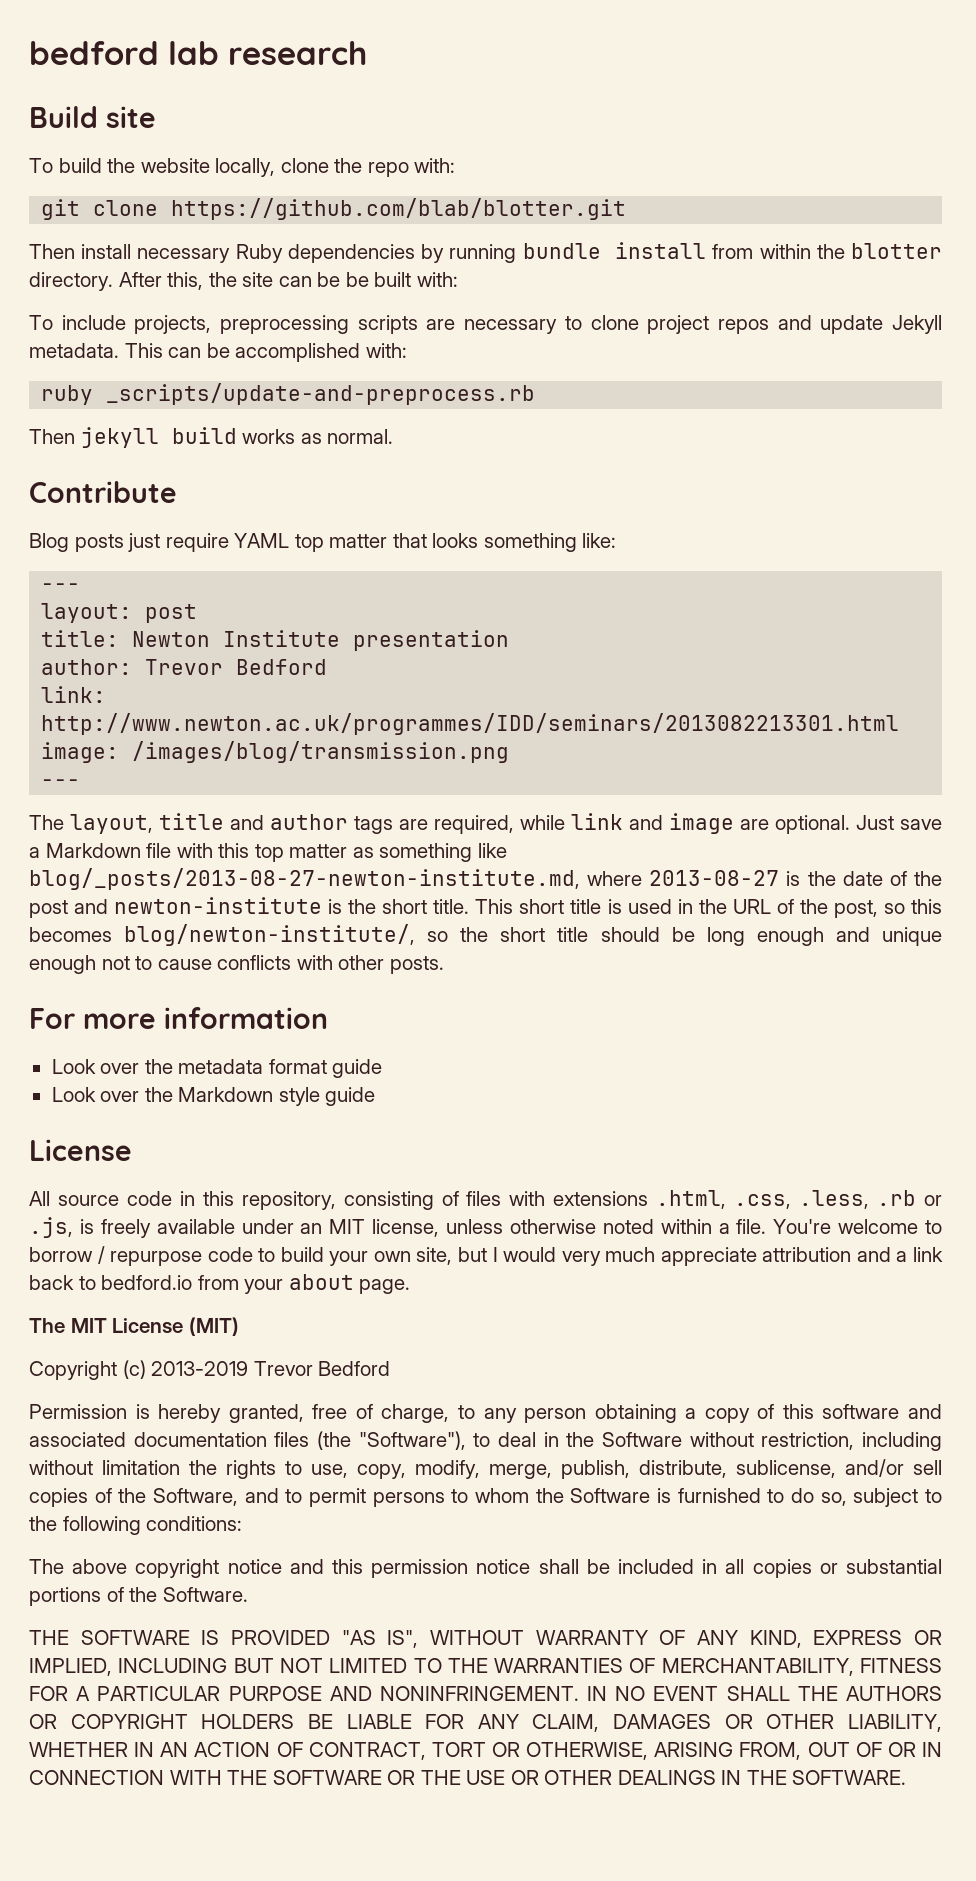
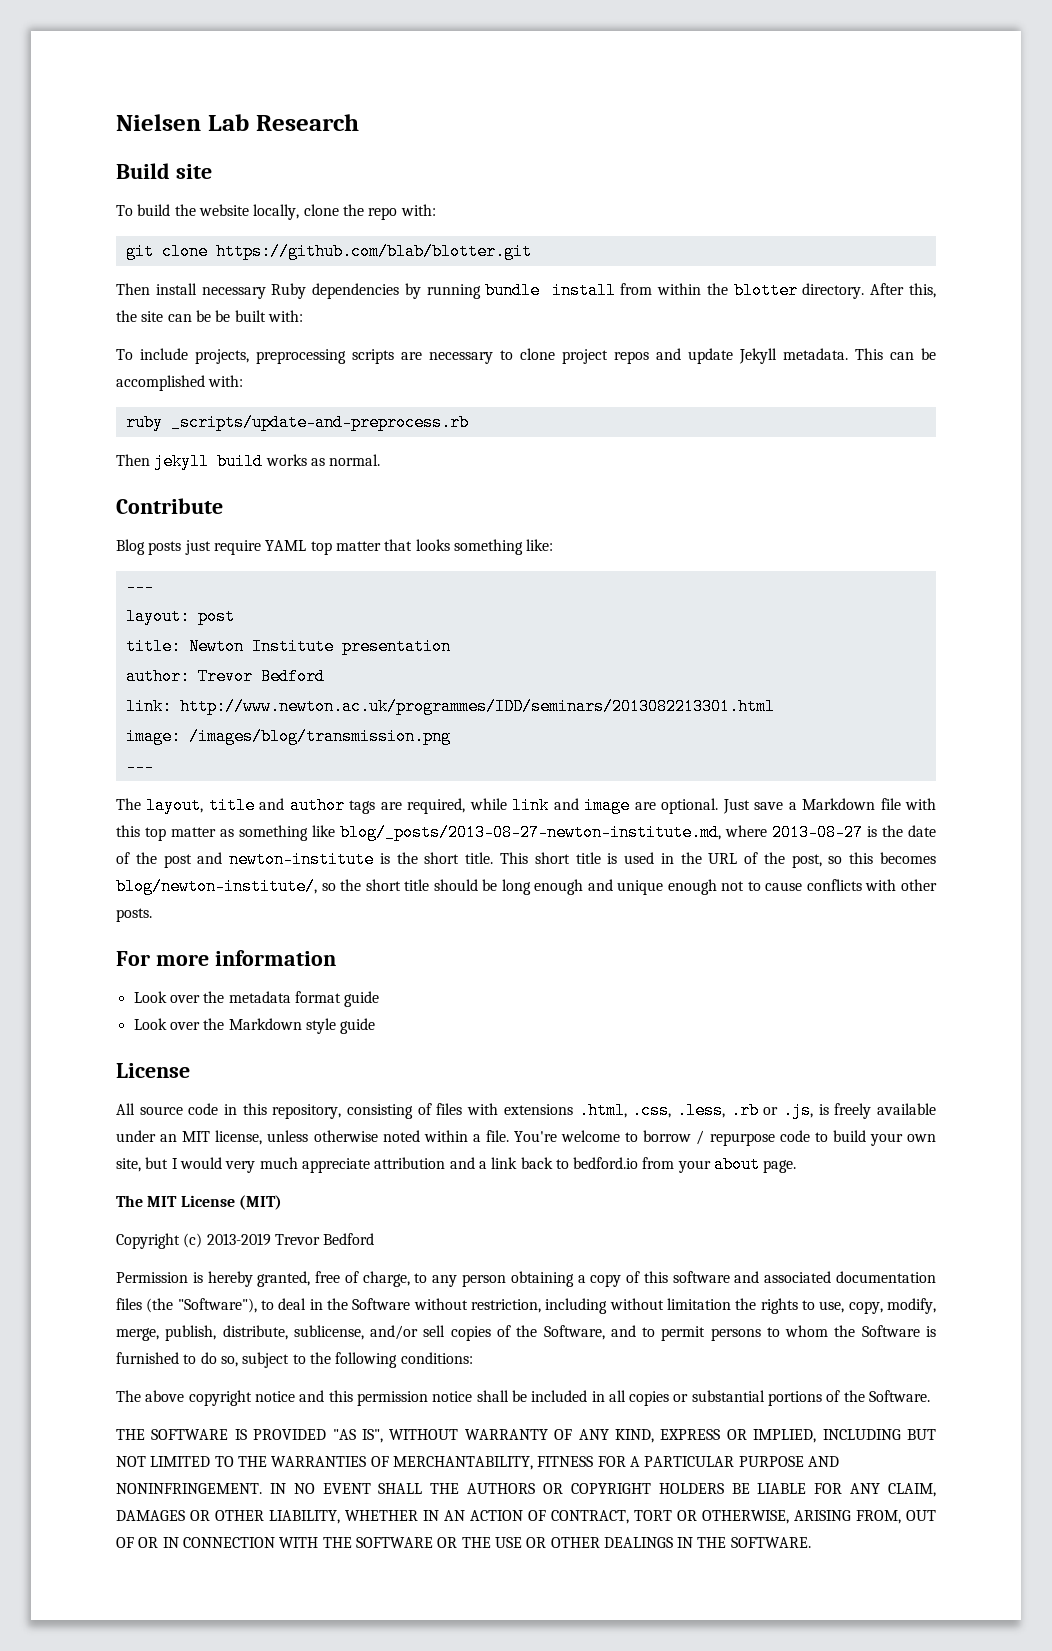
[29,41,367,65] bedford lab research -> [116,114,359,131] Nielsen Lab Research

